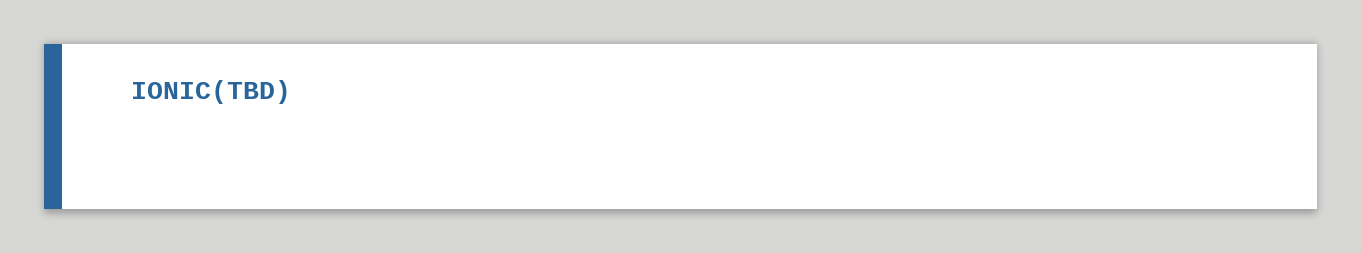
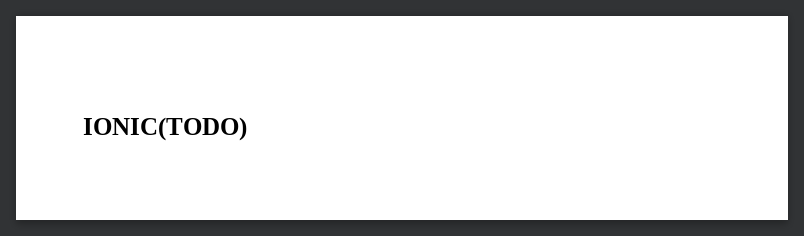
[131,80,291,104] IONIC(TBD) -> [83,117,247,141] IONIC(TODO)

